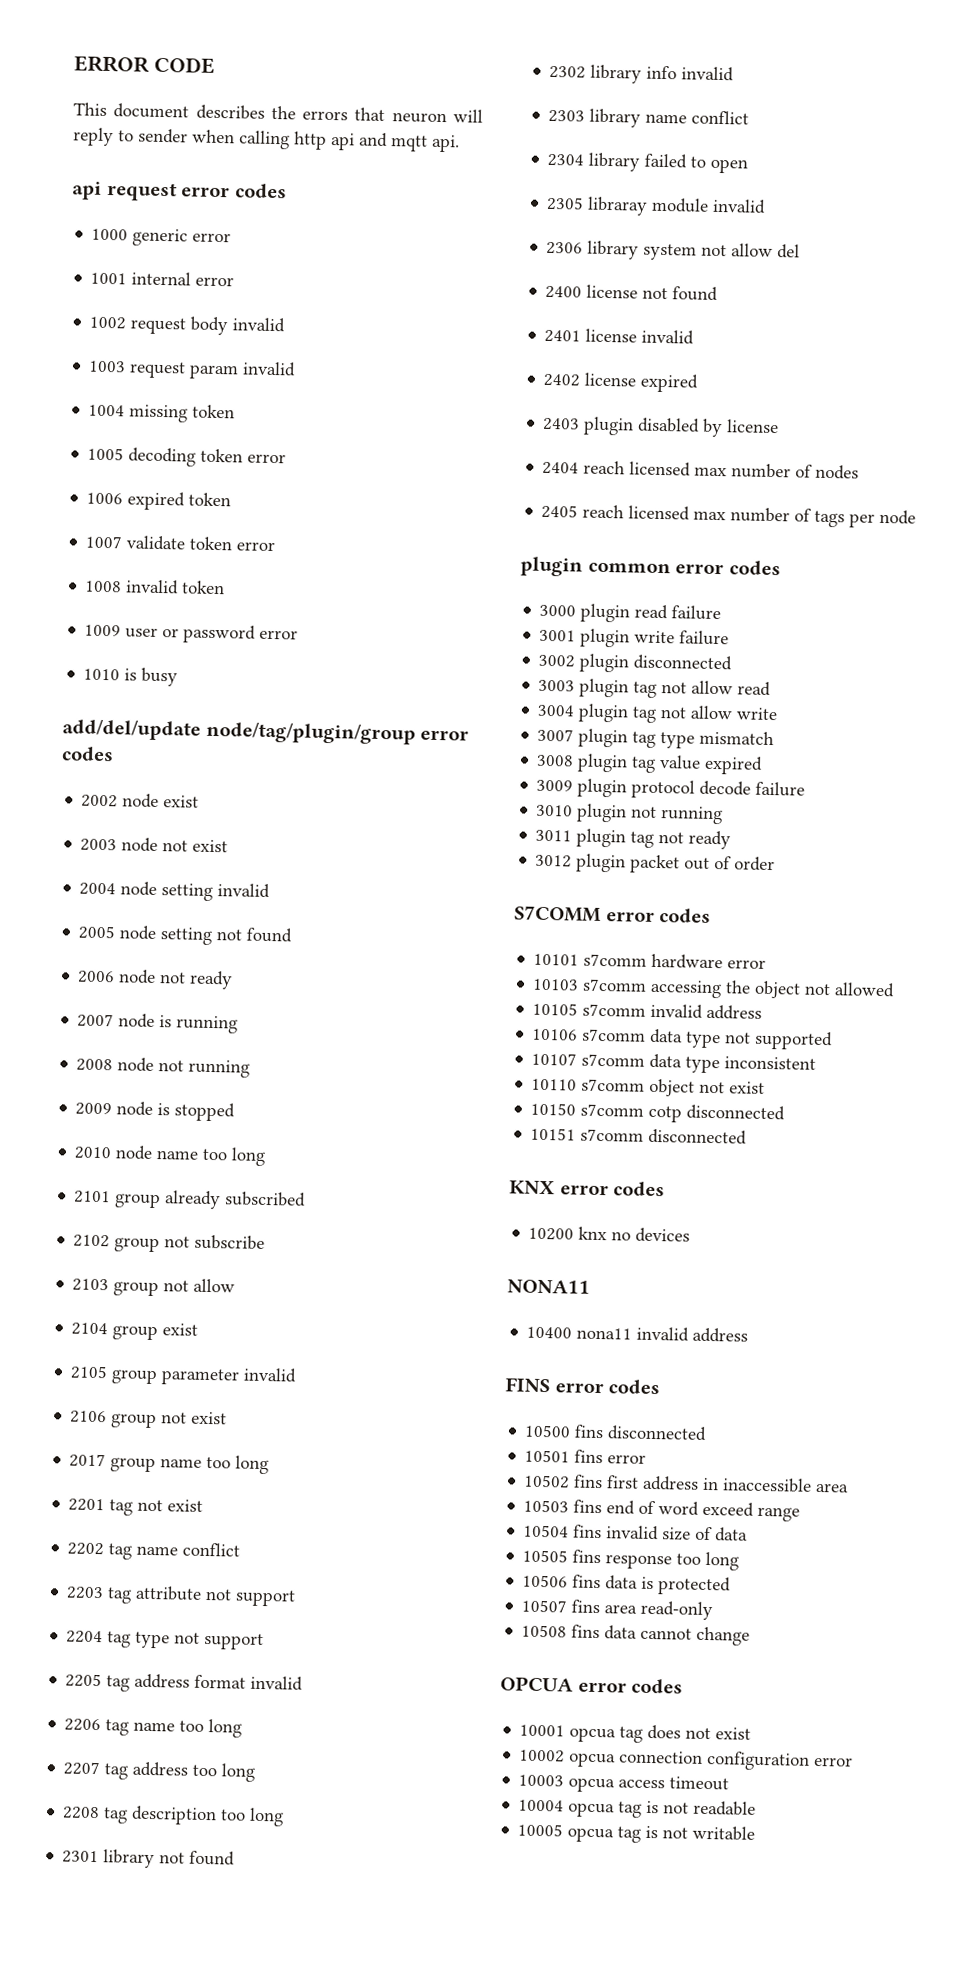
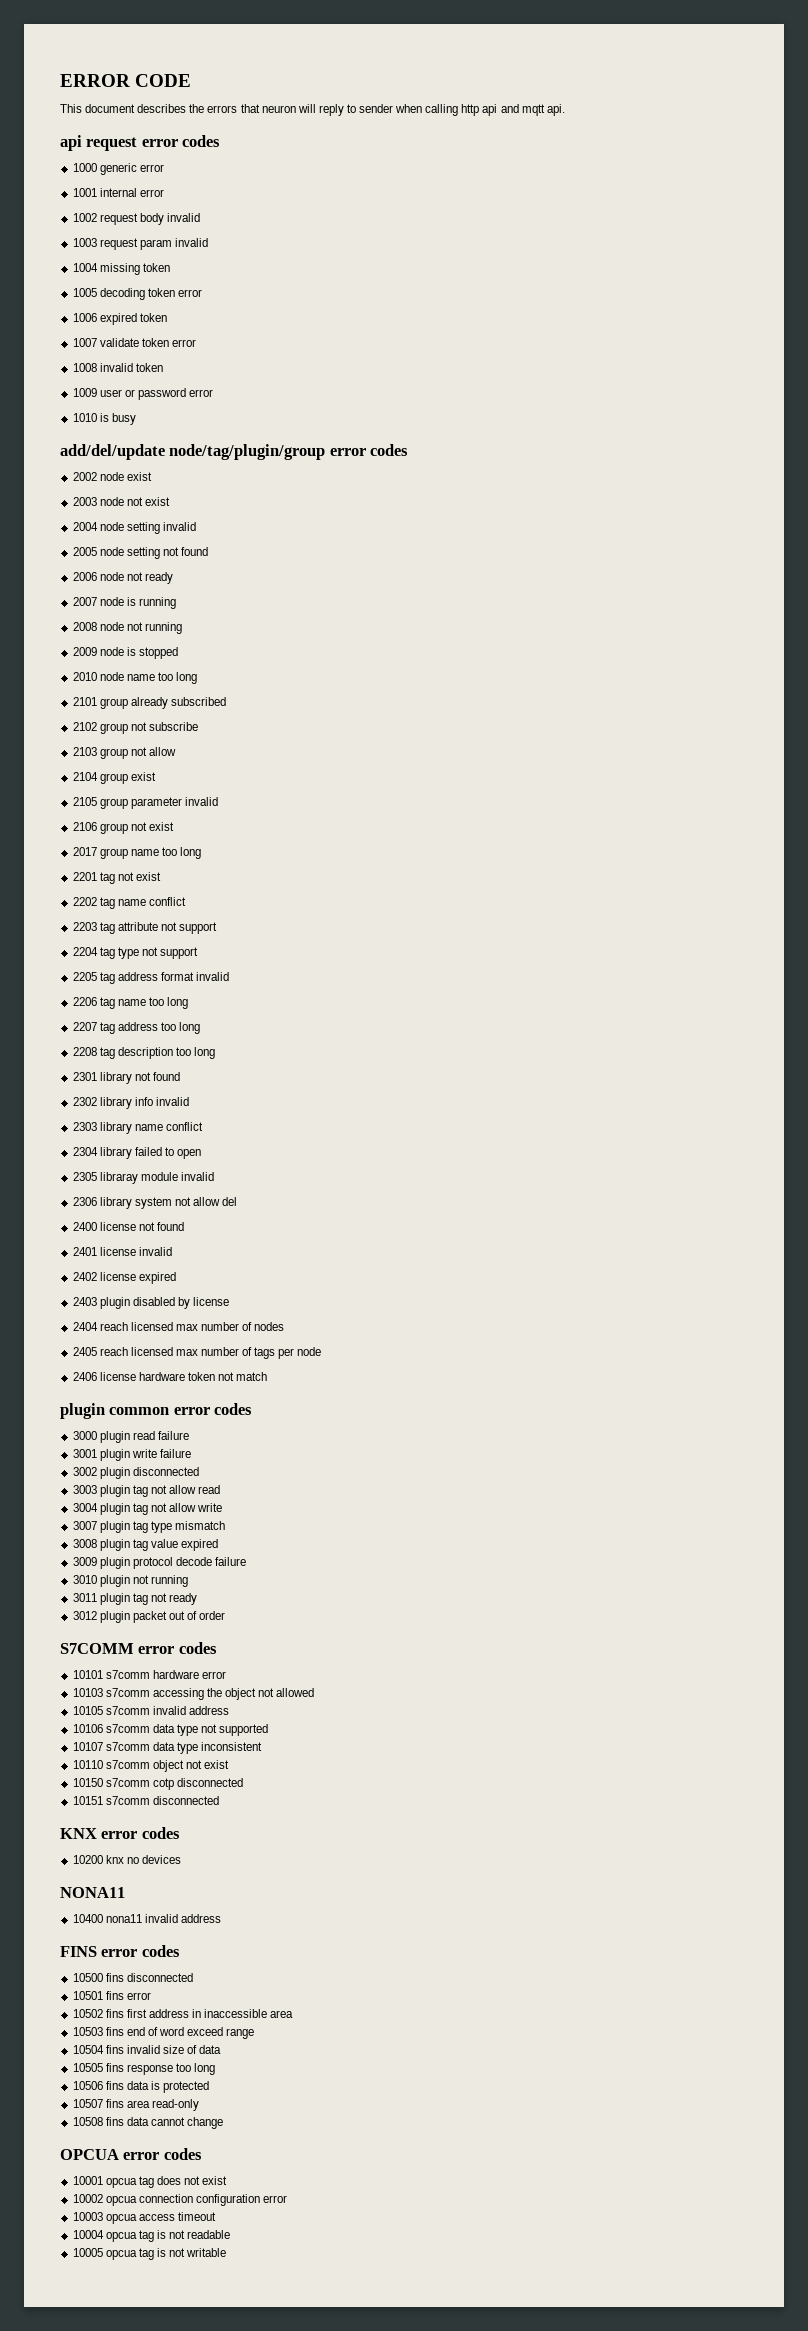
(917, 517) none -> [72,1372,268,1381] // 2406 license hardware token not match

